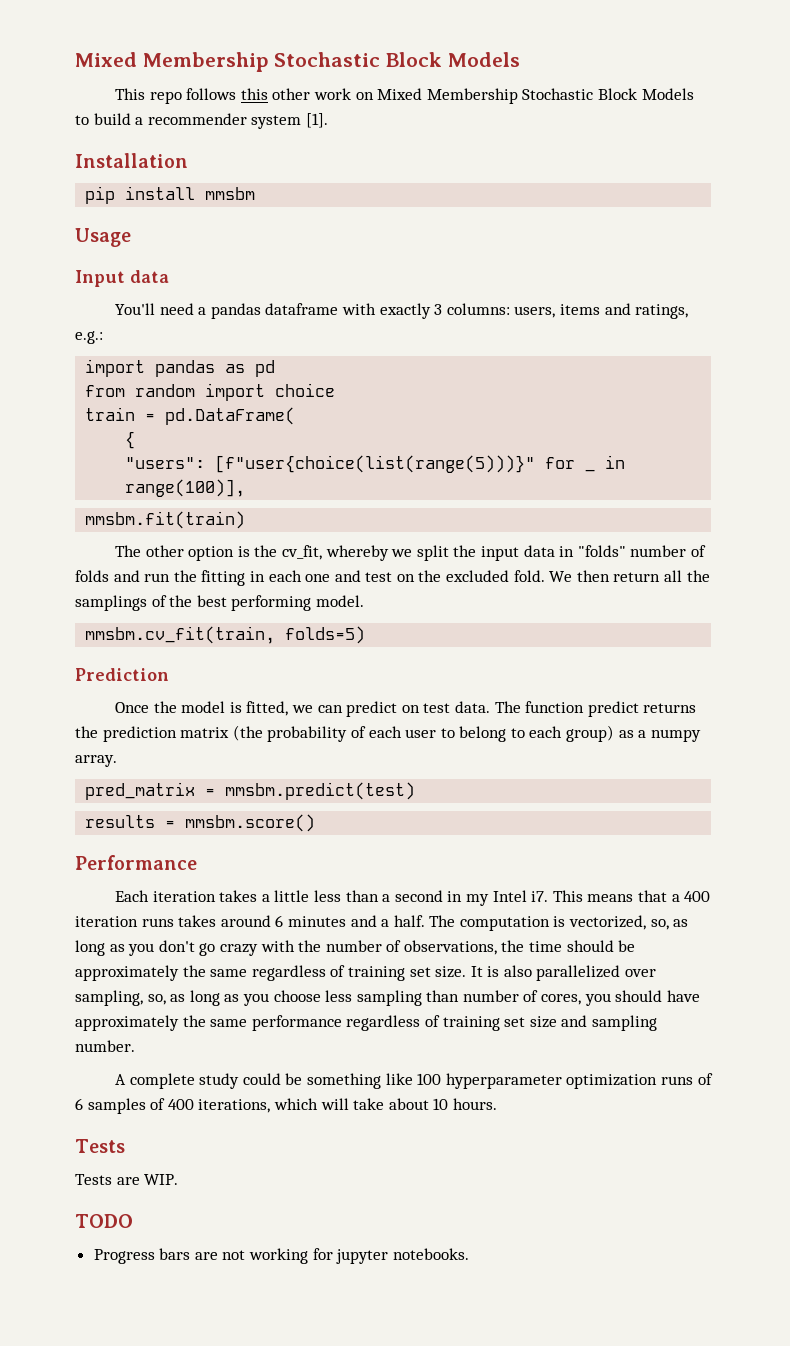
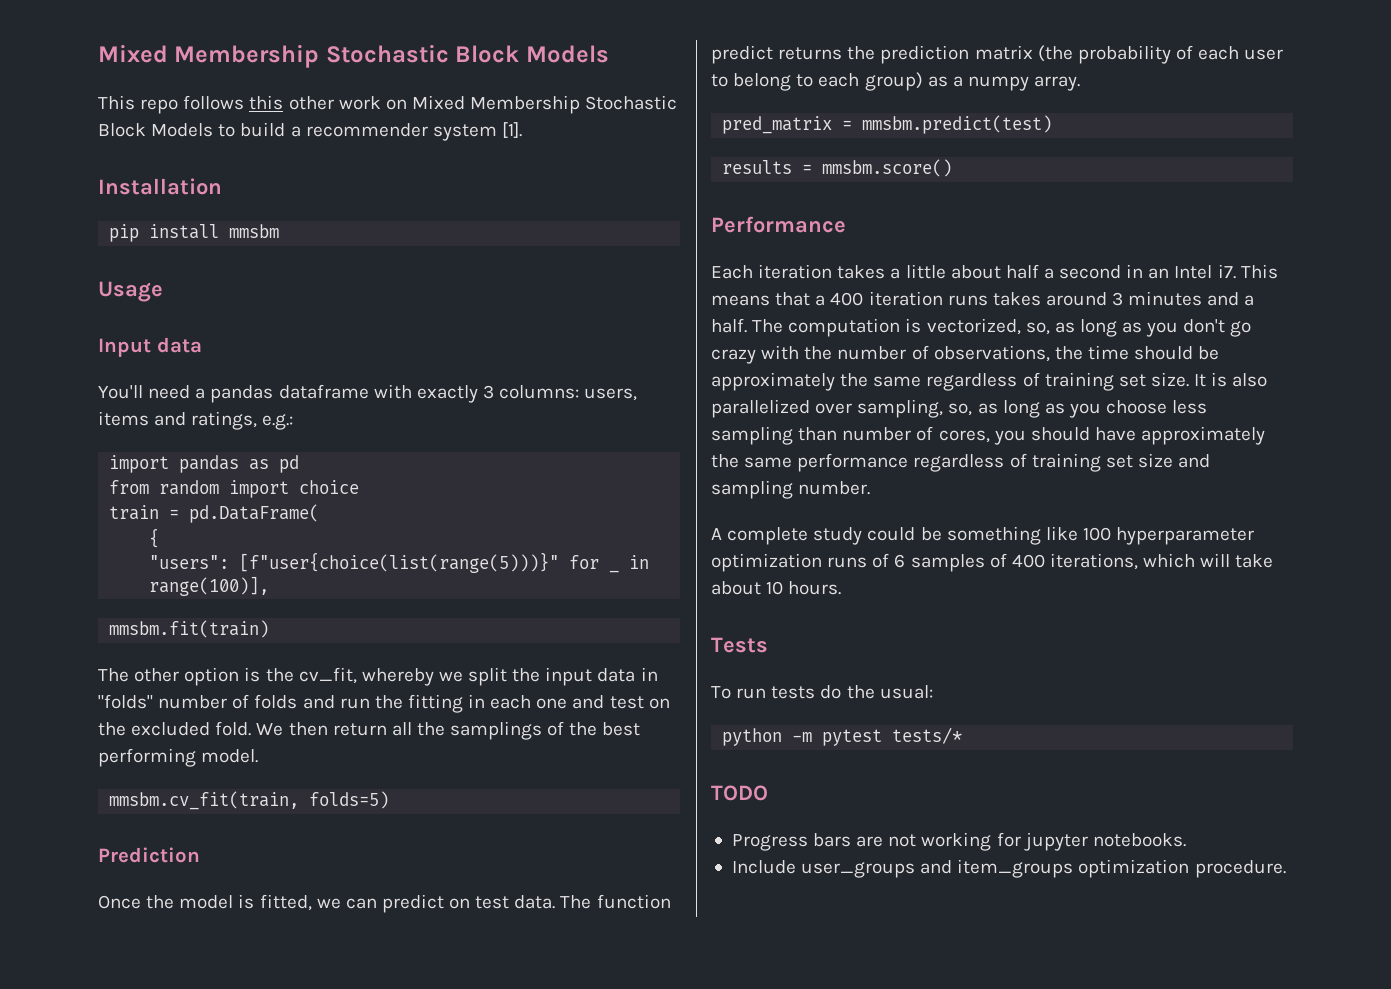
[314,890,379,902] less than -> [950,264,1039,279] about half
[465,894,489,906] my -> [1148,268,1170,279] an
[275,915,284,927] 6 -> [1112,292,1124,306] 3
[75,1174,179,1185] Tests are WIP. -> [711,685,933,699] [722,727,963,746] To run tests do the usual: // python -m pytest tests/*
(469, 1254) none -> [731,859,1286,878] // Include user_groups and item_groups optimization procedure.

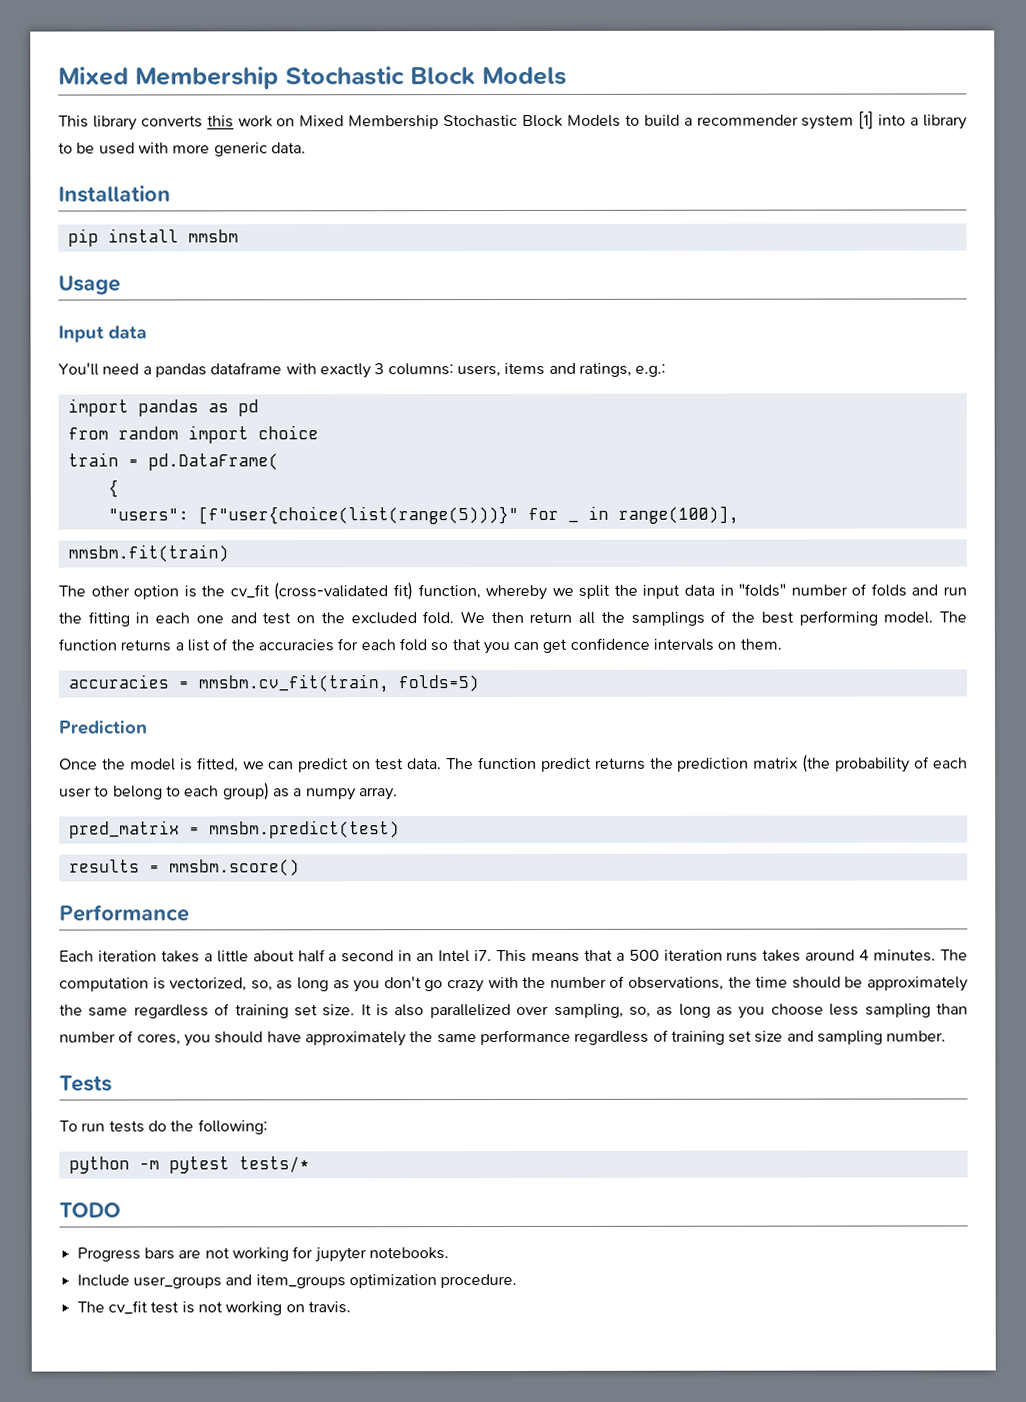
[140,95,334,114] repo follows this other -> [92,115,234,131] library converts this
[501,122,522,138] [1]. -> [858,111,968,130] [58,142,306,157] [1] into a library to be used with more generic data.
[298,667,357,684] cv_fit, -> [229,582,481,601] cv_fit (cross-validated fit) function,
(259, 756) // -> [939,611,968,623] [58,637,782,655] [67,674,189,689] The function returns a list of the accuracies for each fold so that you can get confidence intervals on them. // accuracies =
[830,292,864,306] 400 -> [628,949,660,961] 500
[1112,291,1255,306] [711,318,747,333] 3 minutes and a half. -> [859,949,937,962] 4 minutes.
[711,526,1255,545] [711,553,1274,572] [711,581,842,595] // A complete study could be something like 100 hyperparameter optimization runs of 6 samples of 400 iterations, which will take about 10 hours. -> (947, 1036) none
[879,685,933,699] usual: -> [197,1119,268,1135] following:
(1286, 869) none -> [76,1300,351,1316] // The cv_fit test is not working on travis.

